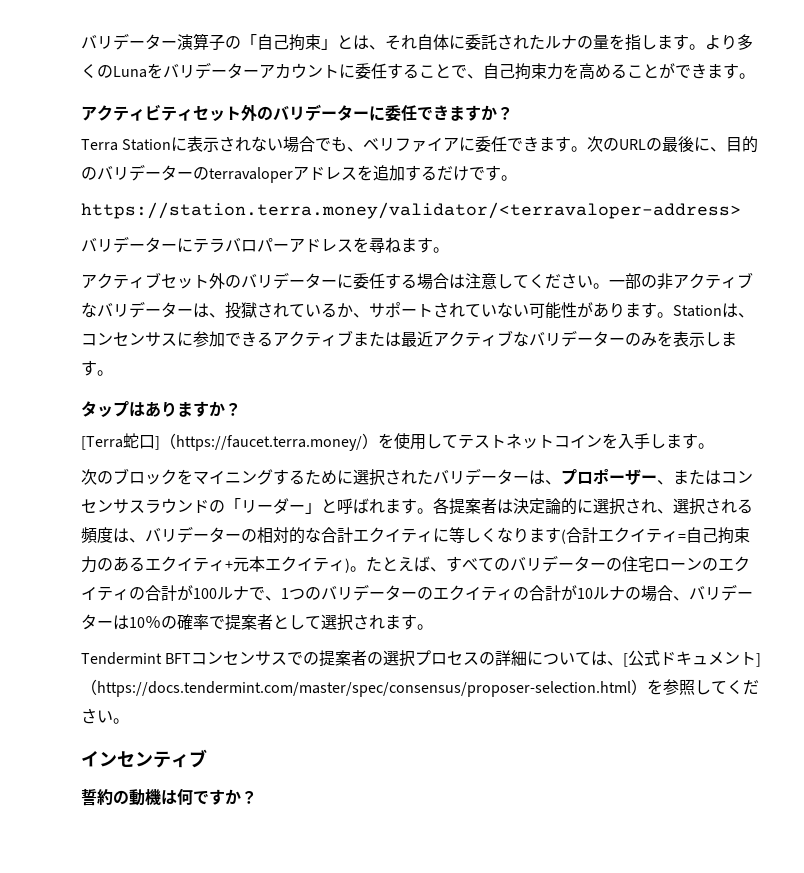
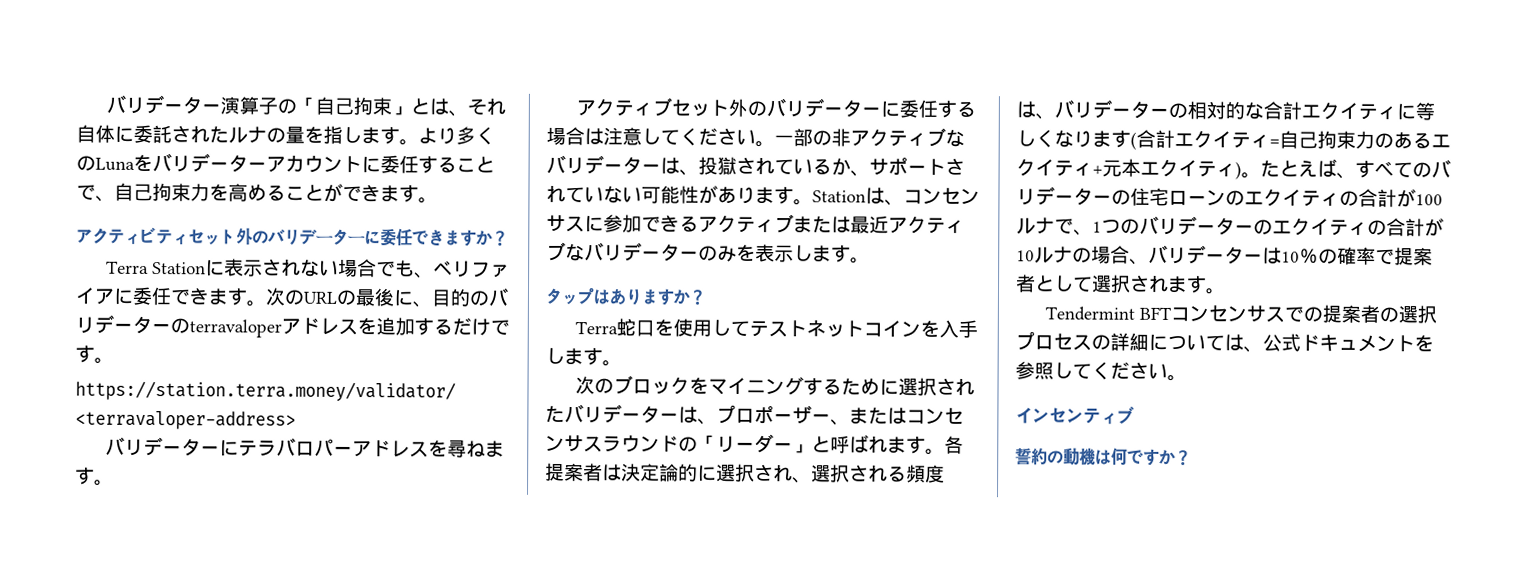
[81,433,378,451] [Terra蛇口]（https://faucet.terra.money/） -> [574,318,655,337] Terra蛇口
[623,653,629,667] [ -> (1263, 349) none
[756,653,762,667] [81,679,647,697] ]（https://docs.tendermint.com/master/spec/consensus/proposer-selection.html） -> (1415, 344) none

